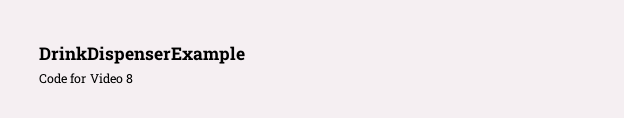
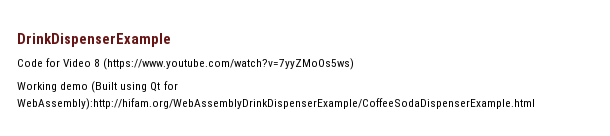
(134, 79) none -> [103,58,355,70] [17,81,178,93] [17,98,535,110] (https://www.youtube.com/watch?v=7yyZMoOs5ws) // Working demo (Built using Qt for WebAssembly):http://hifam.org/WebAssemblyDrinkDispenserExample/CoffeeSodaDispenserExample.html

